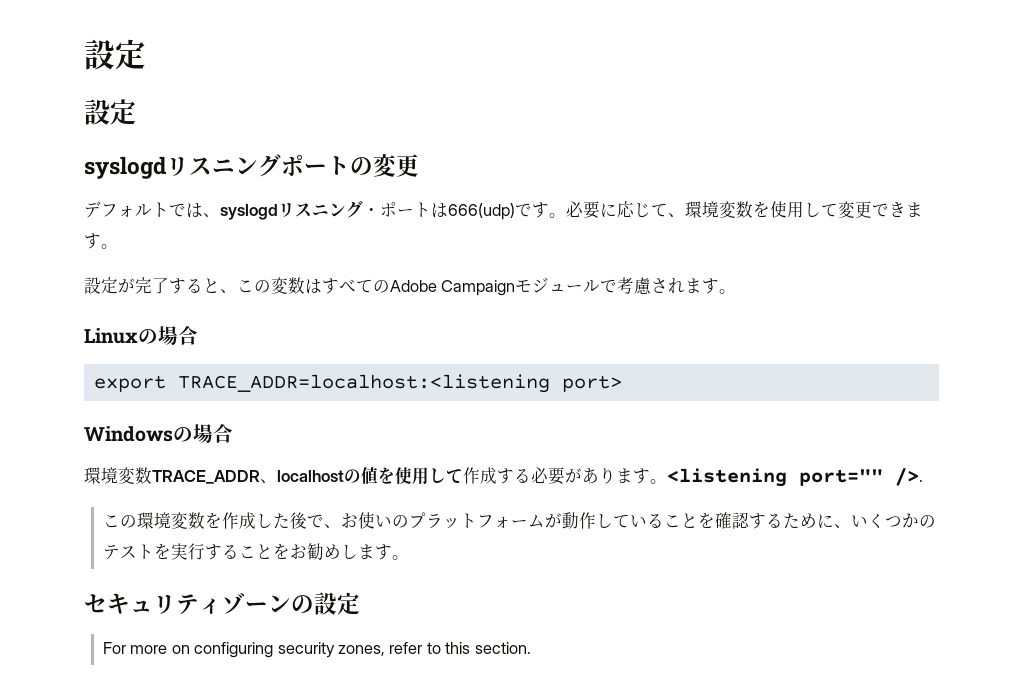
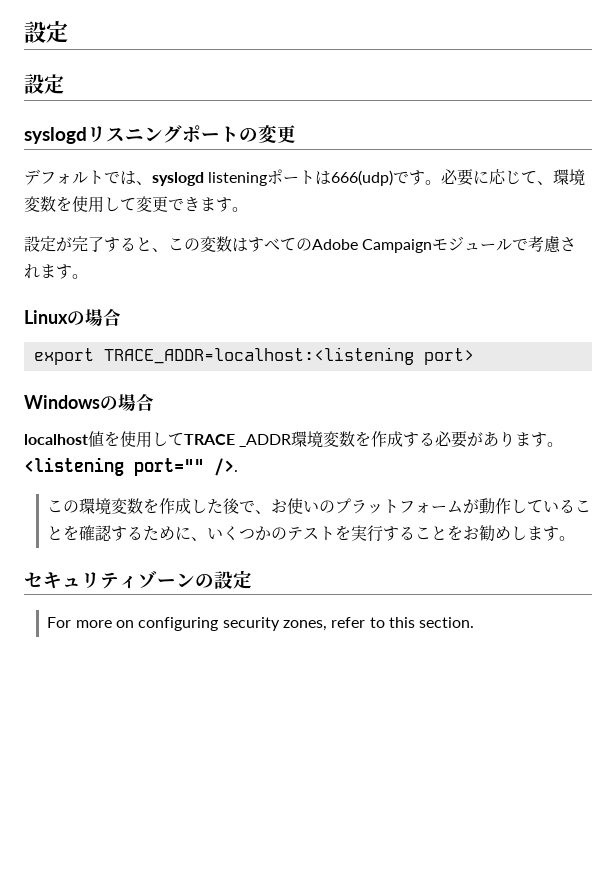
[278,201,380,218] リスニング・ -> [208,172,268,186] listening
[84,467,463,485] 環境変数TRACE_ADDR、localhostの値を使用して -> [24,431,372,448] localhost値を使用してTRACE _ADDR環境変数を

